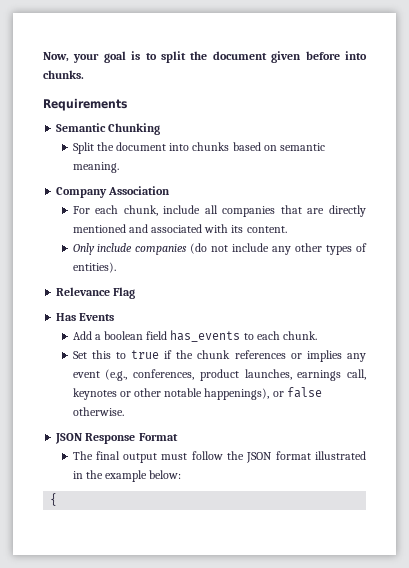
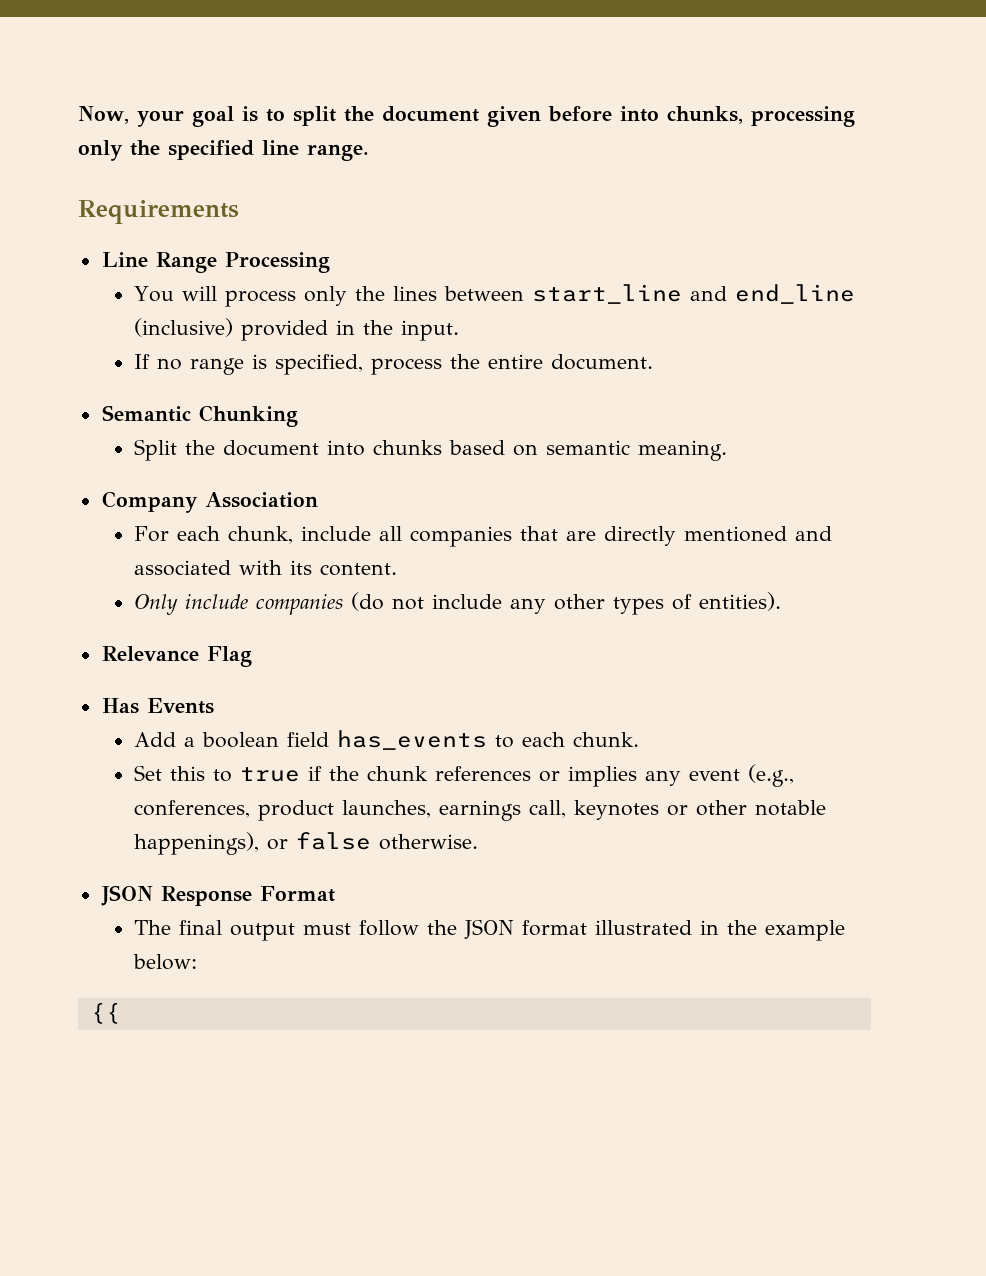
[43,70,84,79] [43,98,127,111] chunks. // Requirements -> [666,106,855,127] [78,140,369,161] [78,200,239,224] [101,252,330,273] [134,284,856,307] [134,318,460,341] [134,354,654,375] chunks, processing only the specified line range. // Requirements // Line Range Processing // You will process only the lines between start_line and end_line (inclusive) provided in the input. // If no range is specified, process the entire document.
[50,493,58,506] { -> [90,1002,121,1024] {{

